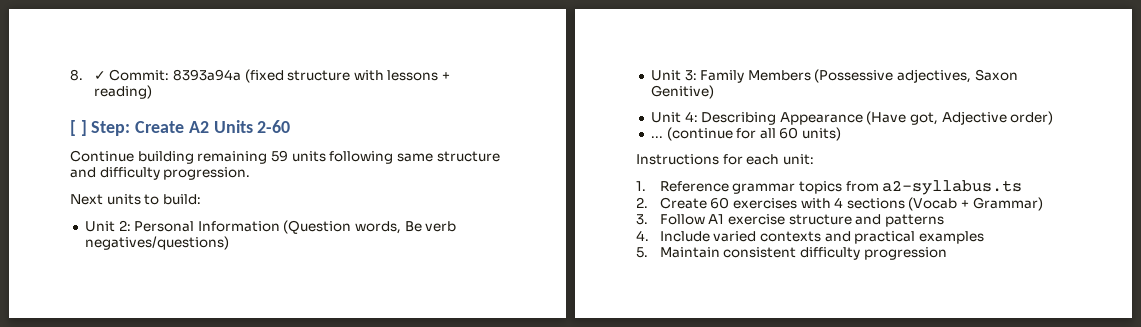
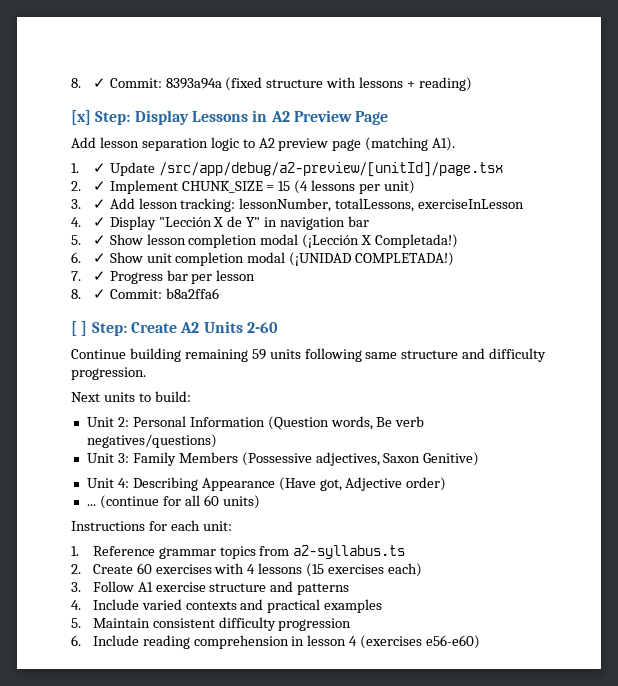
(152, 92) none -> [71,110,389,125] [71,137,456,151] [71,162,503,177] [71,180,415,194] [71,198,525,212] [71,216,369,230] [71,234,459,248] [71,252,455,266] [71,270,256,284] [71,288,219,299] // [x] Step: Display Lessons in A2 Preview Page // Add lesson separation logic to A2 preview page (matching A1). // 1. ✓ Update /src/app/debug/a2-preview/[unitId]/page.tsx // 2. ✓ Implement CHUNK_SIZE = 15 (4 lessons per unit) // 3. ✓ Add lesson tracking: lessonNumber, totalLessons, exerciseInLesson // 4. ✓ Display "Lección X de Y" in navigation bar // 5. ✓ Show lesson completion modal (¡Lección X Completada!) // 6. ✓ Show unit completion modal (¡UNIDAD COMPLETADA!) // 7. ✓ Progress bar per lesson // 8. ✓ Commit: b8a2ffa6
[846,197,1043,211] sections (Vocab + Grammar) -> [258,563,422,577] lessons (15 exercises each)
(947, 253) none -> [71,635,481,649] // 6. Include reading comprehension in lesson 4 (exercises e56-e60)

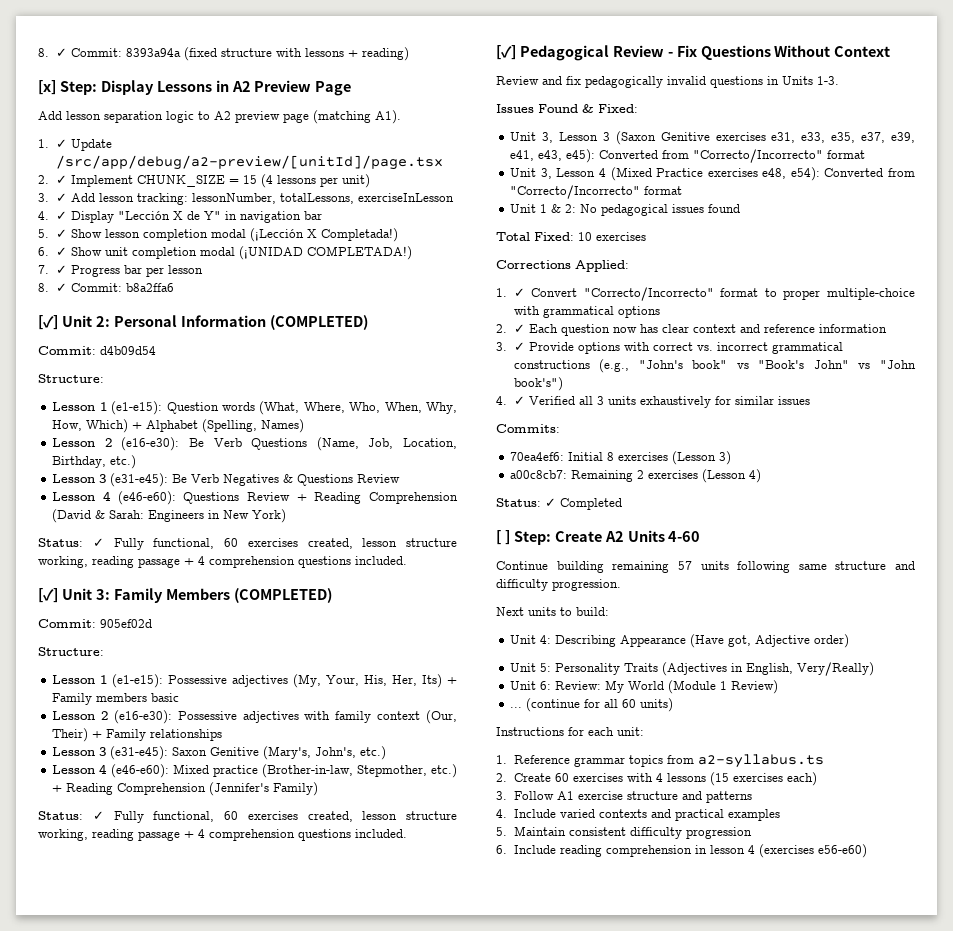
(219, 293) none -> [38,315,368,330] [38,346,156,355] [38,374,104,383] [52,401,457,415] [52,419,305,433] [52,437,457,451] [52,455,137,469] [52,473,401,487] [52,491,458,505] [52,509,287,523] [38,538,457,550] [38,556,407,568] [38,588,332,603] [38,619,152,628] [38,647,104,656] [52,674,458,688] [52,693,180,705] [52,710,457,724] [52,728,223,742] [52,746,387,760] [52,764,457,778] [52,782,319,796] [38,811,457,823] [38,829,407,841] [496,45,891,61] [496,76,839,88] [496,104,638,113] [510,131,915,145] [510,149,866,163] [510,167,915,181] [510,185,683,199] [510,204,741,216] [496,232,646,241] [496,260,629,272] [496,287,915,301] [513,306,660,318] [496,324,887,336] [496,342,843,354] [513,359,916,373] [513,377,563,391] [496,396,810,408] [496,424,560,433] [510,451,732,465] [510,469,762,483] [496,498,622,510] // [✓] Unit 2: Personal Information (COMPLETED) // Commit: d4b09d54 // Structure: // Lesson 1 (e1-e15): Question words (What, Where, Who, When, Why, How, Which) + Alphabet (Spelling, Names) // Lesson 2 (e16-e30): Be Verb Questions (Name, Job, Location, Birthday, etc.) // Lesson 3 (e31-e45): Be Verb Negatives & Questions Review // Lesson 4 (e46-e60): Questions Review + Reading Comprehension (David & Sarah: Engineers in New York) // Status: ✓ Fully functional, 60 exercises created, lesson structure working, reading passage + 4 comprehension questions included. // [✓] Unit 3: Family Members (COMPLETED) // Commit: 905ef02d // Structure: // Lesson 1 (e1-e15): Possessive adjectives (My, Your, His, Her, Its) + Family members basic // Lesson 2 (e16-e30): Possessive adjectives with family context (Our, Their) + Family relationships // Lesson 3 (e31-e45): Saxon Genitive (Mary's, John's, etc.) // Lesson 4 (e46-e60): Mixed practice (Brother-in-law, Stepmother, etc.) + Reading Comprehension (Jennifer's Family) // Status: ✓ Fully functional, 60 exercises created, lesson structure working, reading passage + 4 comprehension questions included. // [✓] Pedagogical Review - Fix Questions Without Context // Review and fix pedagogically invalid questions in Units 1-3. // Issues Found & Fixed: // Unit 3, Lesson 3 (Saxon Genitive exercises e31, e33, e35, e37, e39, e41, e43, e45): Converted from "Correcto/Incorrecto" format // Unit 3, Lesson 4 (Mixed Practice exercises e48, e54): Converted from "Correcto/Incorrecto" format // Unit 1 & 2: No pedagogical issues found // Total Fixed: 10 exercises // Corrections Applied: // 1. ✓ Convert "Correcto/Incorrecto" format to proper multiple-choice with grammatical options // 2. ✓ Each question now has clear context and reference information // 3. ✓ Provide options with correct vs. incorrect grammatical constructions (e.g., "John's book" vs "Book's John" vs "John book's") // 4. ✓ Verified all 3 units exhaustively for similar issues // Commits: // 70ea4ef6: Initial 8 exercises (Lesson 3) // a00c8cb7: Remaining 2 exercises (Lesson 4) // Status: ✓ Completed
[246,322,278,333] 2-60 -> [668,531,701,542] 4-60
[251,349,266,360] 59 -> [677,561,692,570] 57
[86,416,425,430] [86,434,217,448] [86,452,480,466] // Unit 2: Personal Information (Question words, Be verb negatives/questions) // Unit 3: Family Members (Possessive adjectives, Saxon Genitive) -> (609, 611) none
(447, 484) none -> [510,662,875,676] [510,680,779,694] // Unit 5: Personality Traits (Adjectives in English, Very/Really) // Unit 6: Review: My World (Module 1 Review)

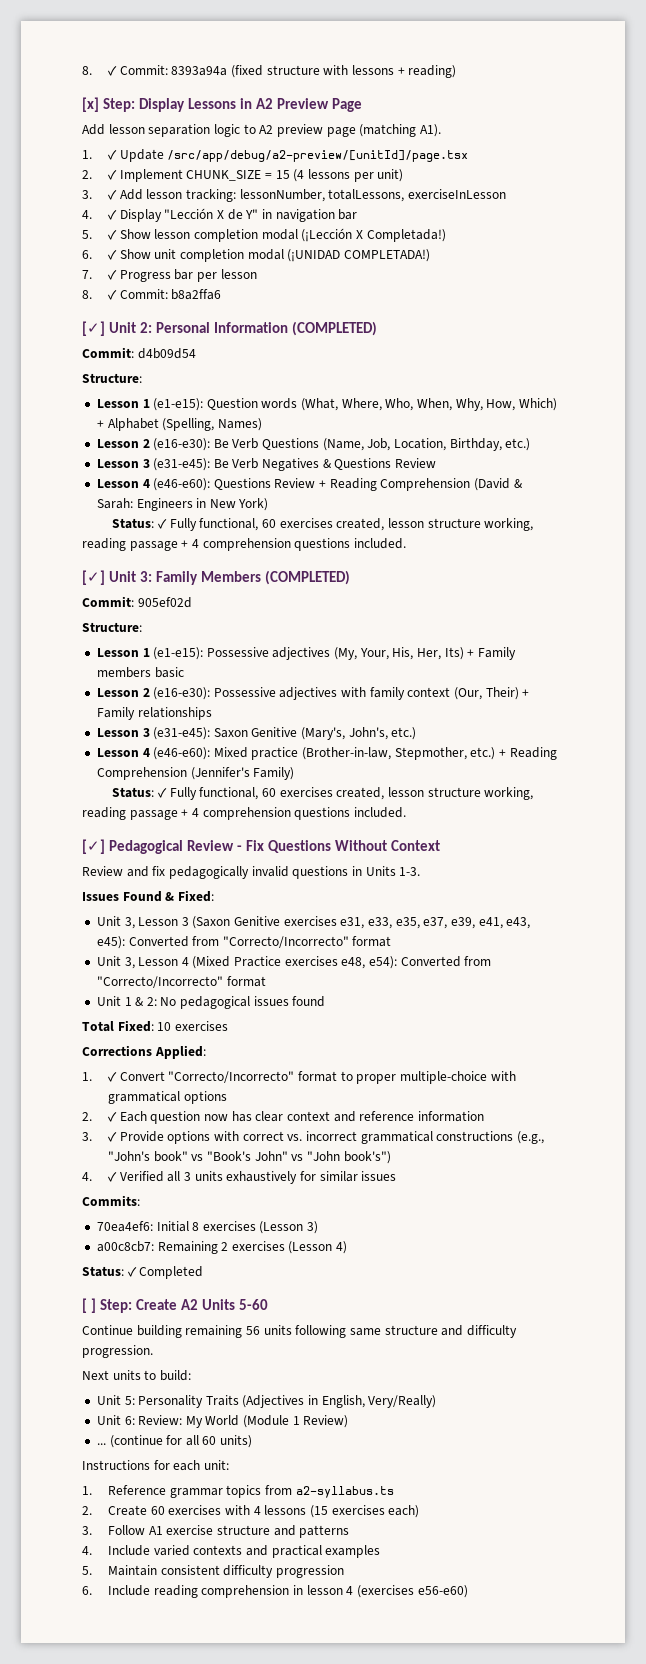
[668,531,701,542] 4-60 -> [239,1299,269,1310] 5-60
[677,561,692,570] 57 -> [245,1326,260,1335] 56
[510,634,850,648] // Unit 4: Describing Appearance (Have got, Adjective order) -> (191, 1375) none

